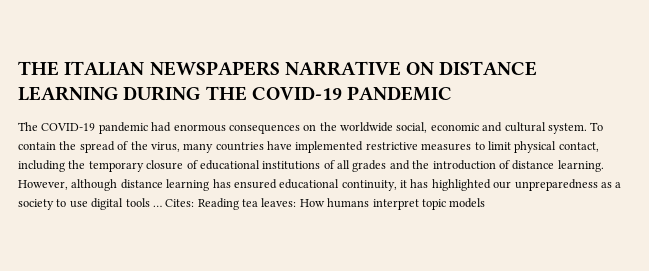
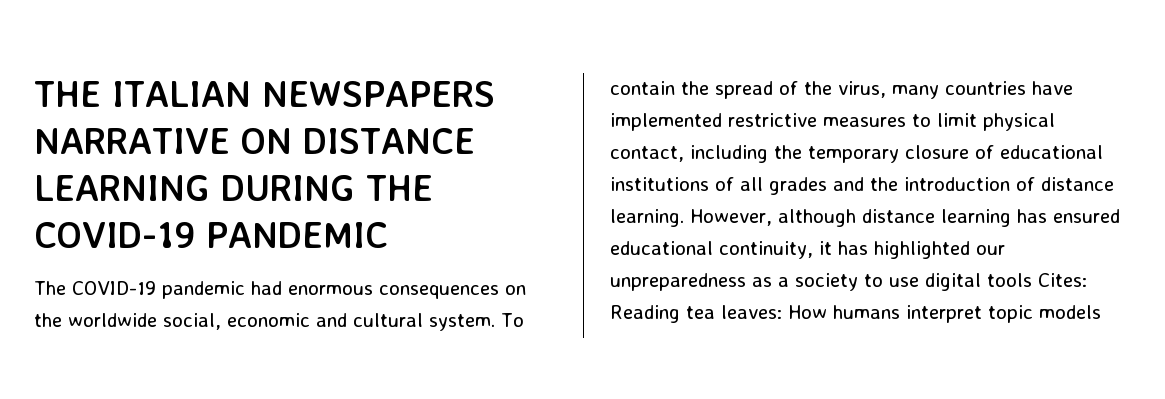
[152,205,162,207] … -> (1032, 280) none

